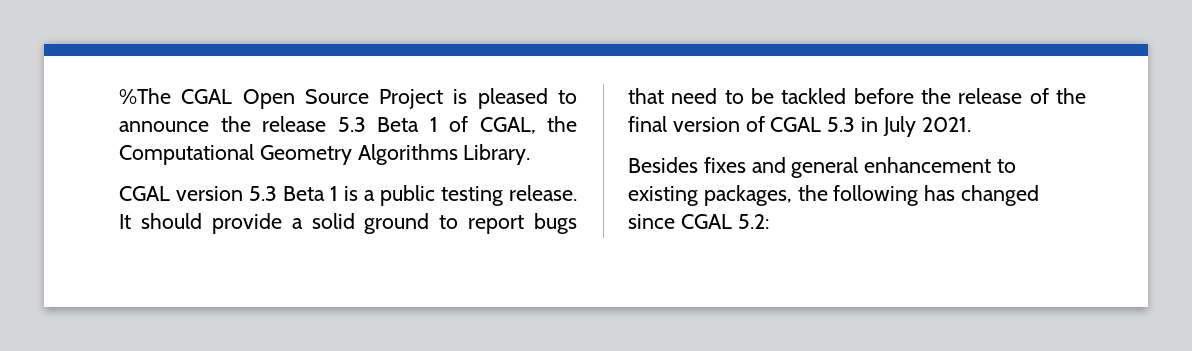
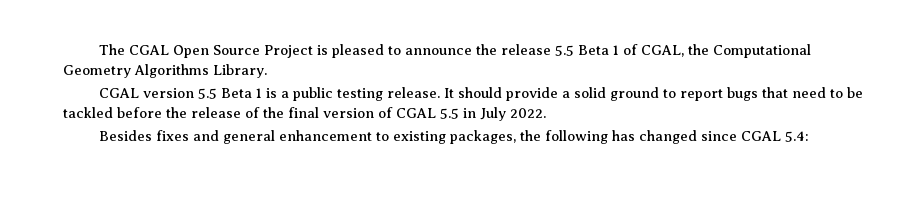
[119,88,171,104] %The -> [98,44,125,55] The
[337,117,366,132] 5.3 -> [554,45,574,56] 5.5
[249,186,277,201] 5.3 -> [197,88,217,99] 5.5
[827,117,856,132] 5.3 -> [440,108,459,119] 5.5
[921,117,971,132] 2021. -> [510,108,546,118] 2022.
[737,214,769,229] 5.2: -> [784,131,809,142] 5.4:

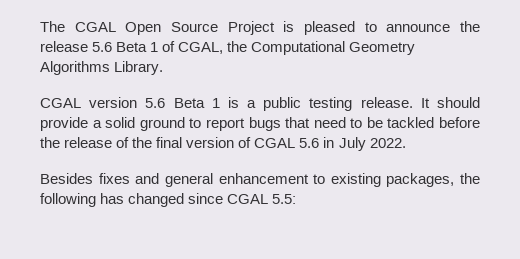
[554,45,574,56] 5.5 -> [92,42,113,52] 5.6
[197,88,217,99] 5.5 -> [145,98,166,108] 5.6
[440,108,459,119] 5.5 -> [299,138,320,148] 5.6
[784,131,809,142] 5.4: -> [272,194,297,204] 5.5:

